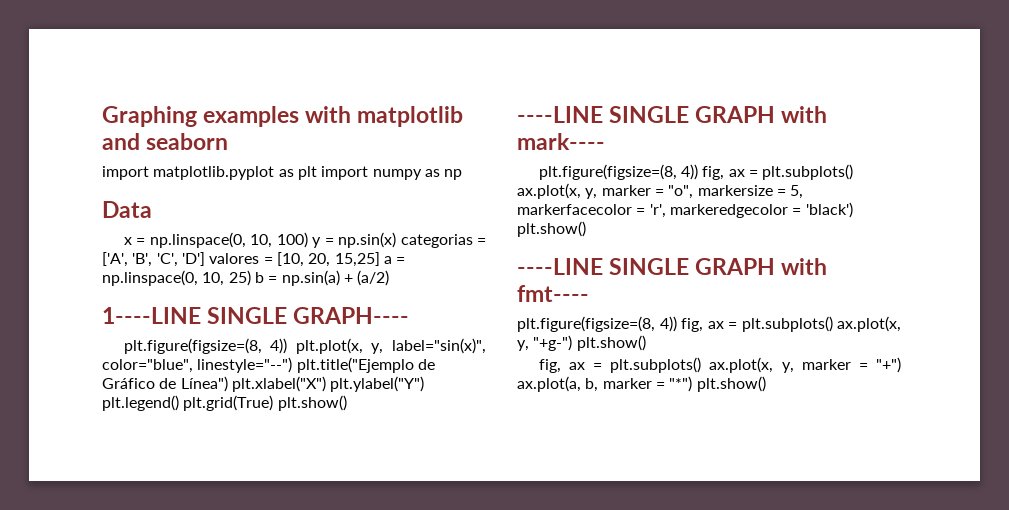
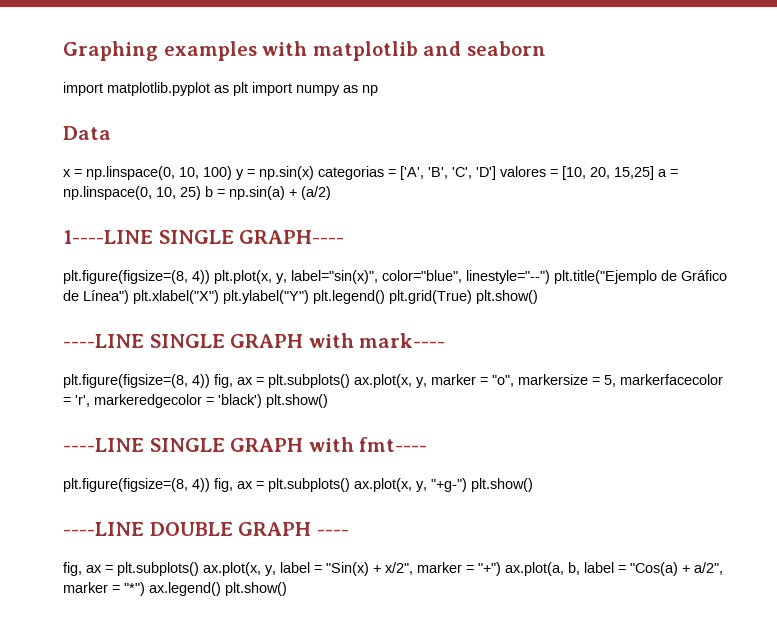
[538,357,794,373] // fig, ax = plt.subplots() ax.plot(x, y, -> [63,522,349,536] [63,562,413,576] // ----LINE DOUBLE GRAPH ---- // fig, ax = plt.subplots() ax.plot(x, y, label = "Sin(x) + x/2",
(599, 385) none -> [584,562,723,576] label = "Cos(a) + a/2",
(693, 384) none -> [149,582,221,596] ax.legend()

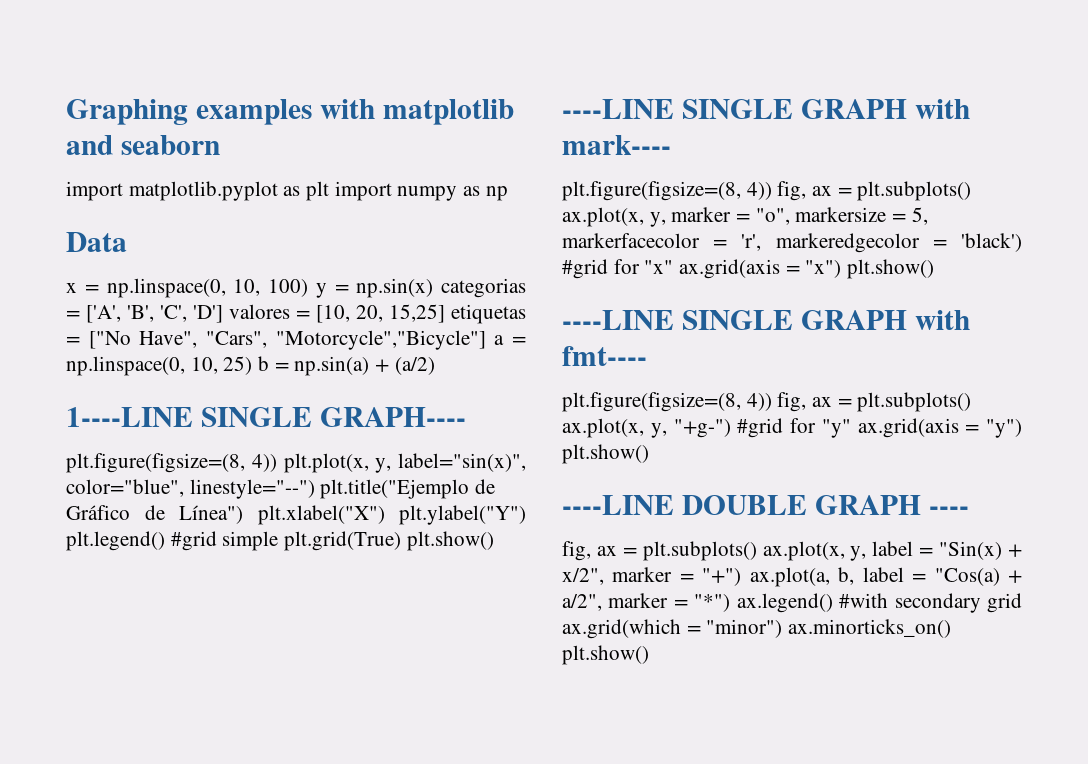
(654, 173) none -> [451,304,526,324] [66,330,486,350] etiquetas = ["No Have", "Cars", "Motorcycle","Bicycle"]
(385, 297) none -> [170,531,279,551] #grid simple
(262, 401) none -> [562,259,842,279] #grid for "x" ax.grid(axis = "x")
(467, 485) none -> [737,418,1022,438] #grid for "y" ax.grid(axis = "y")
(221, 589) none -> [839,593,1022,613] [562,619,952,639] #with secondary grid ax.grid(which = "minor") ax.minorticks_on()

